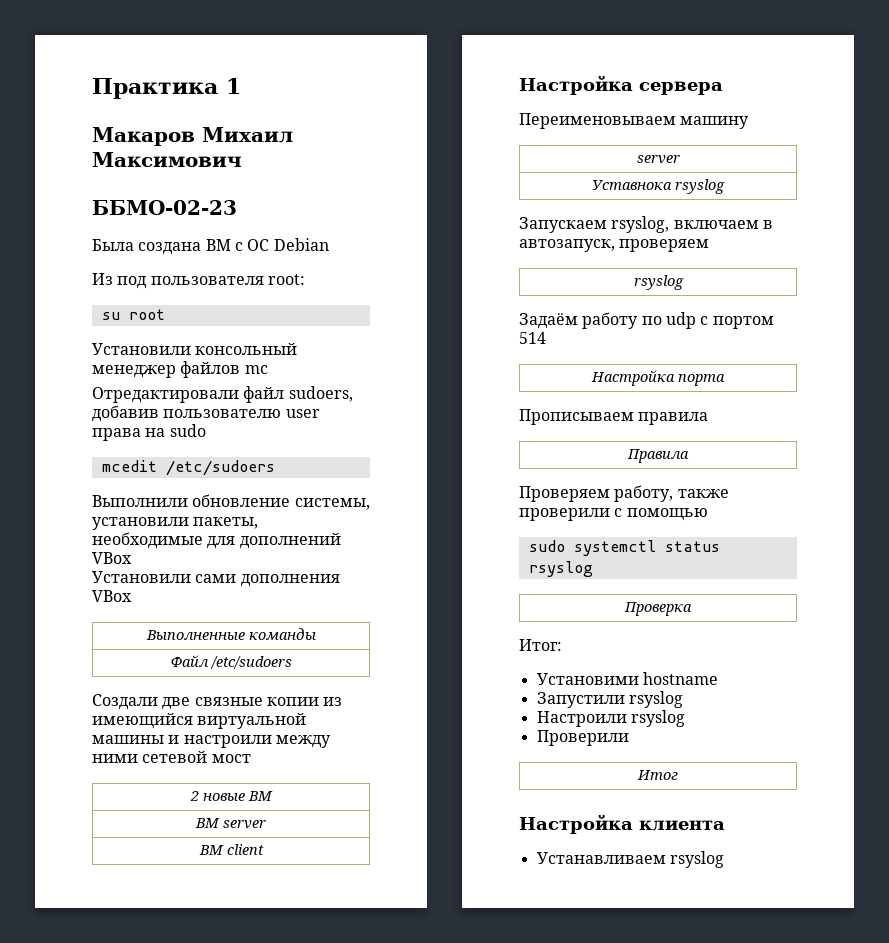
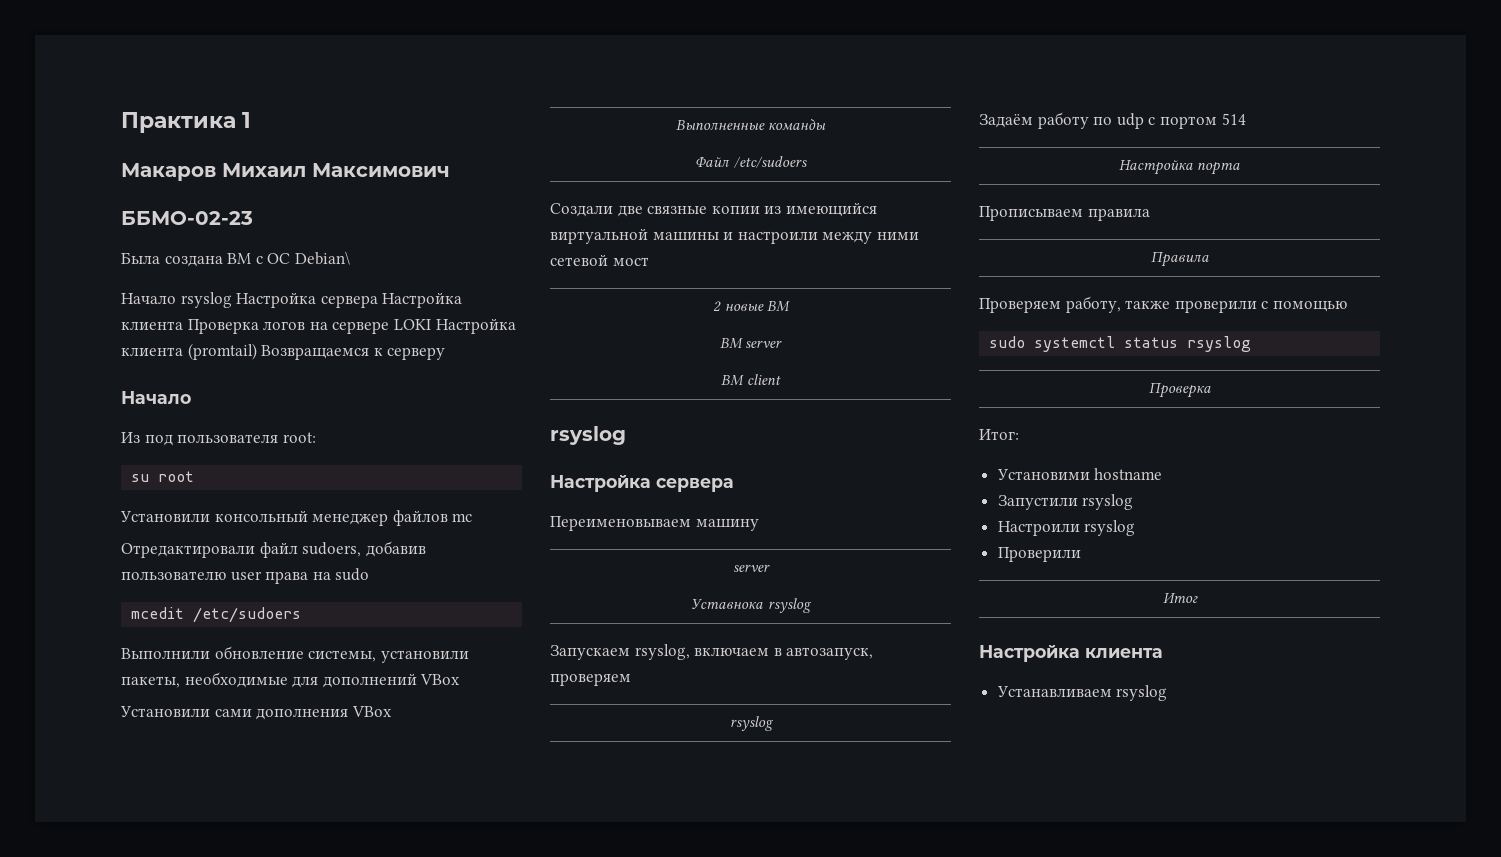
[273,238,329,251] Debian -> [294,251,350,265] [121,292,463,308] [121,318,516,334] [121,343,446,360] [121,391,191,404] Debian\ // Начало rsyslog Настройка сервера Настройка клиента Проверка логов на сервере LOKI Настройка клиента (promtail) Возвращаемся к серверу // Начало
(264, 849) none -> [550,426,626,445] // rsyslog

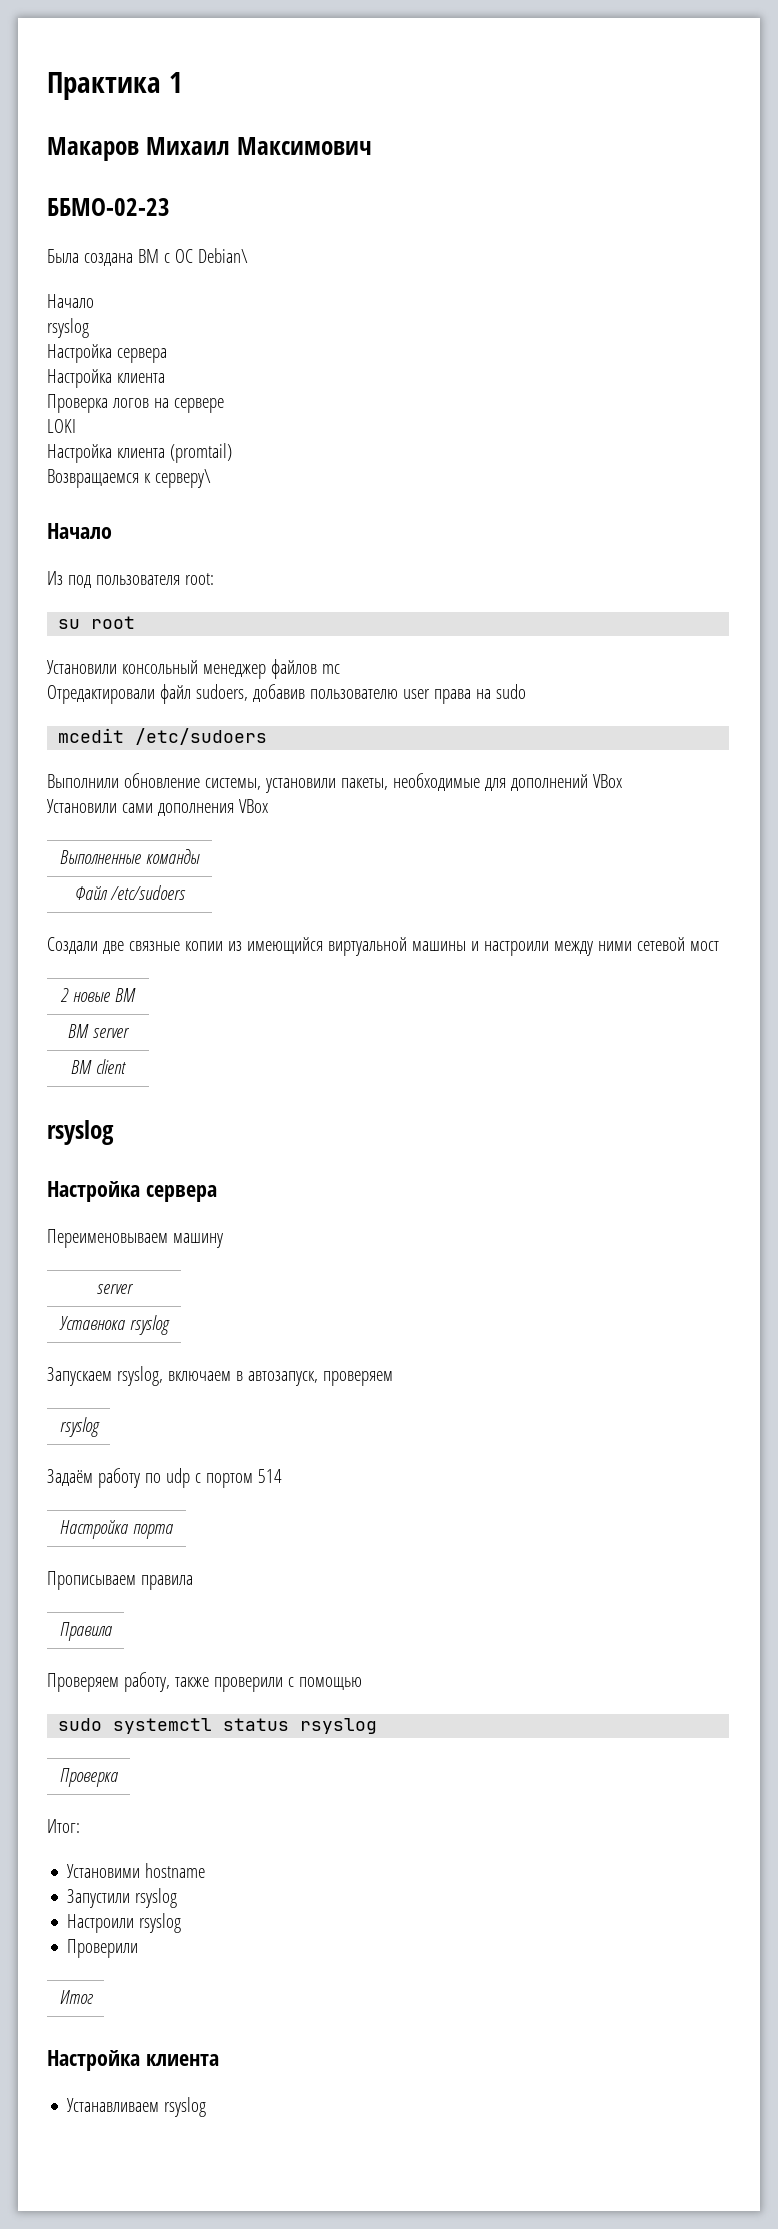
[180,292,463,308] [121,321,183,330] rsyslog Настройка сервера Настройка клиента -> [47,318,89,338] [47,344,167,363] [47,369,165,388] // rsyslog // Настройка сервера // Настройка клиента //
(390, 327) none -> (224, 405) //
(431, 324) none -> (76, 426) //
(257, 351) none -> (232, 453) //
[387,347,446,360] серверу -> [154,469,211,488] серверу\

